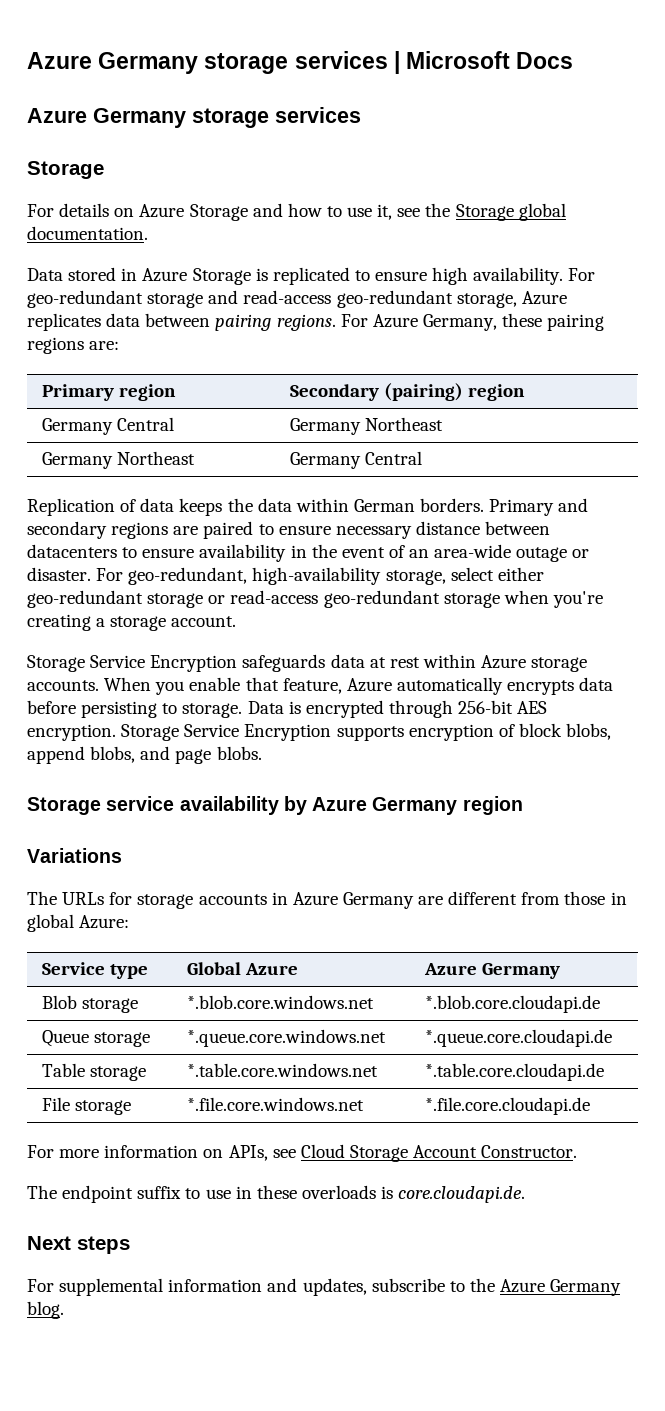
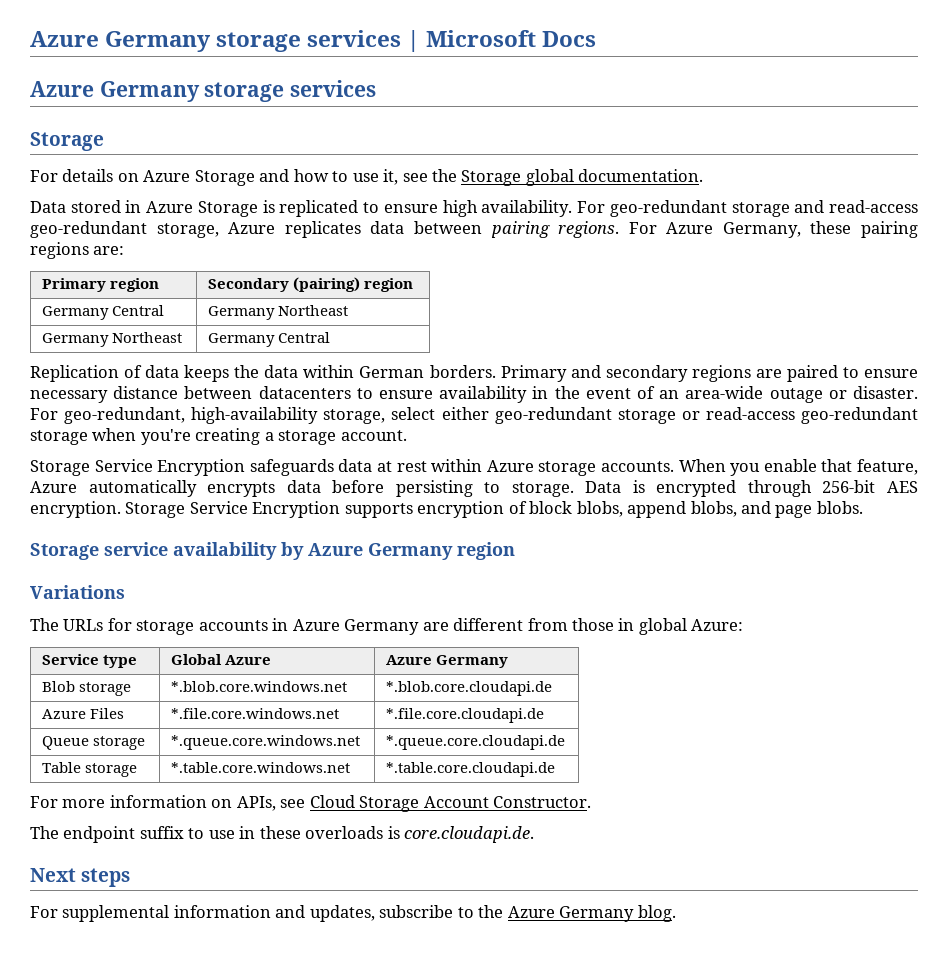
(600, 1004) none -> [42,708,125,719] [171,708,340,719] [386,708,545,723] // Azure Files | *.file.core.windows.net | *.file.core.cloudapi.de
[41,1097,131,1115] [186,1097,364,1111] [424,1097,590,1115] // File storage | *.file.core.windows.net | *.file.core.cloudapi.de -> (556, 769) none

